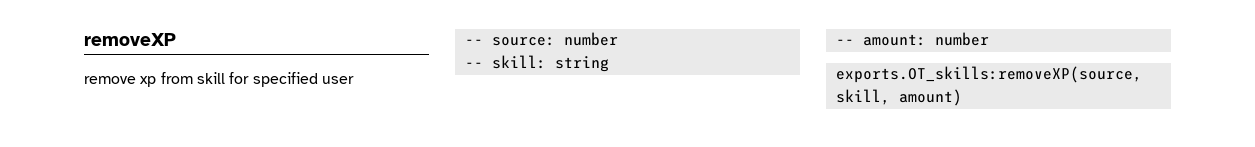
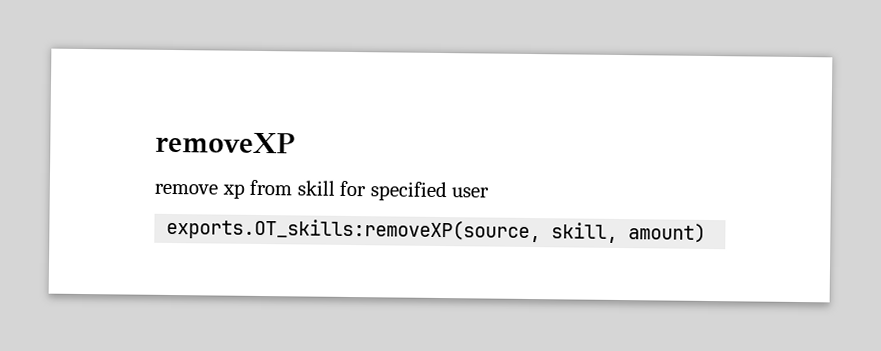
[464,32,618,46] [464,55,609,72] [835,32,989,46] // -- source: number // -- skill: string // -- amount: number -> (490, 192) none

